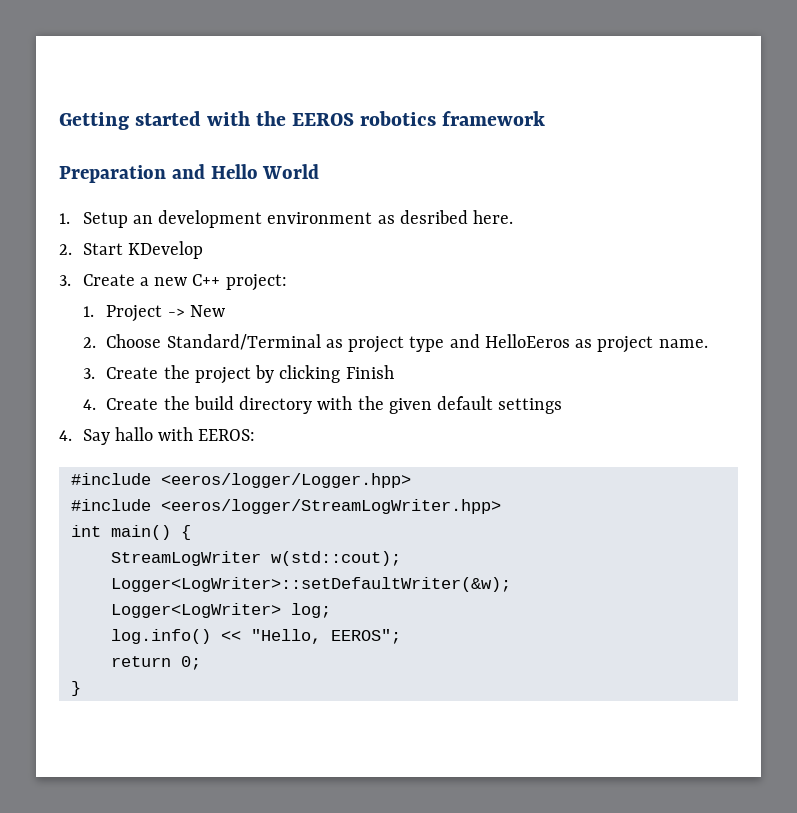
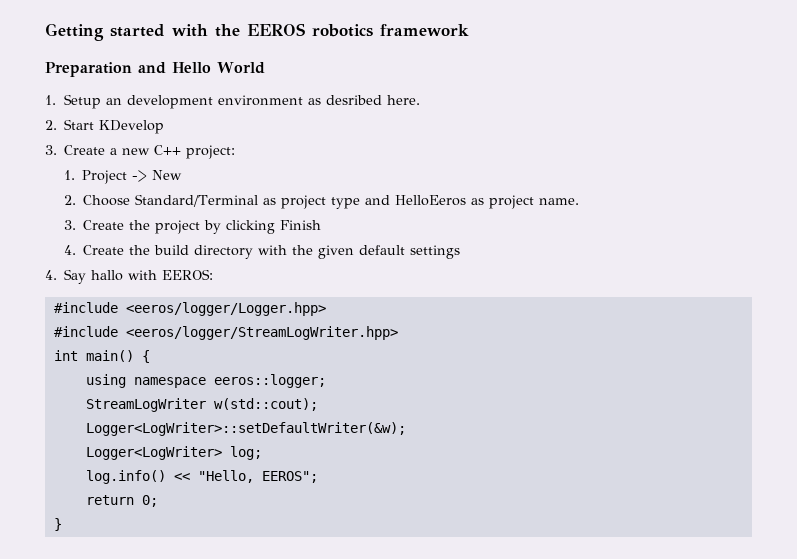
(191, 532) none -> [85,374,326,388] // using namespace eeros::logger;

